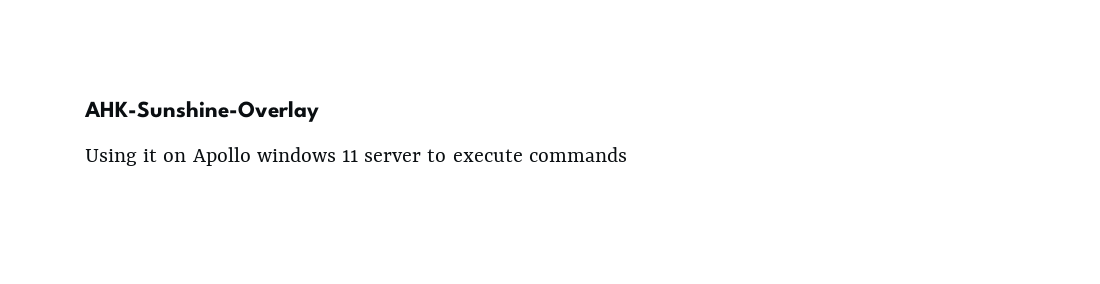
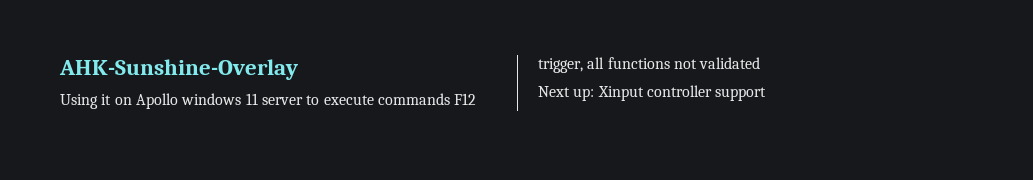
(627, 154) none -> [454,93,477,105] [538,57,761,73] [538,85,767,101] F12 trigger, all functions not validated // Next up: Xinput controller support

